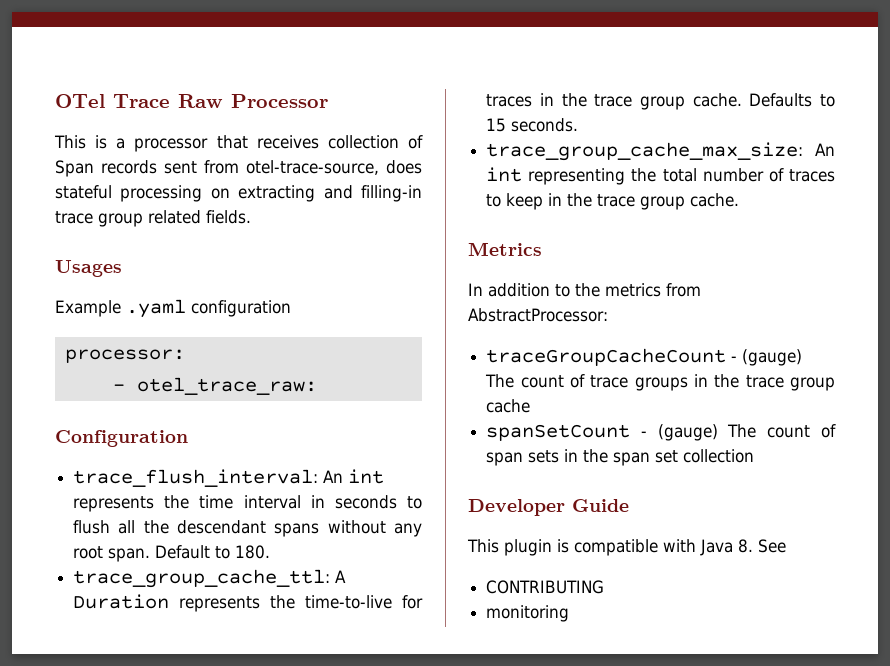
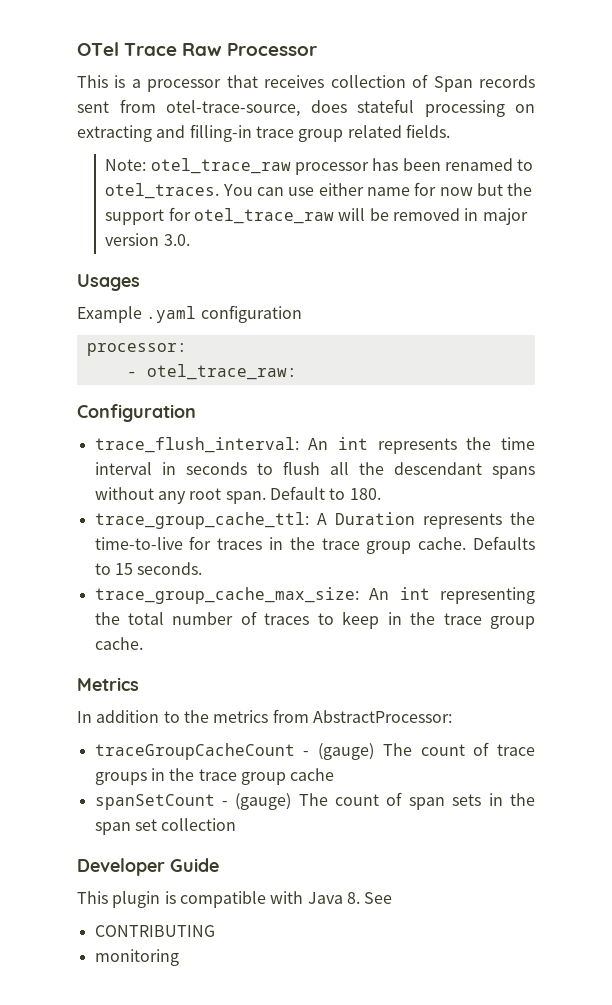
(251, 217) none -> [105,158,534,175] [105,182,533,199] [105,207,528,225] [105,233,190,246] // Note: otel_trace_raw processor has been renamed to otel_traces. You can use either name for now but the support for otel_trace_raw will be removed in major version 3.0.

